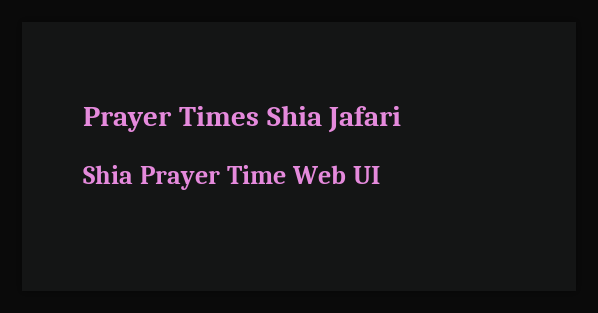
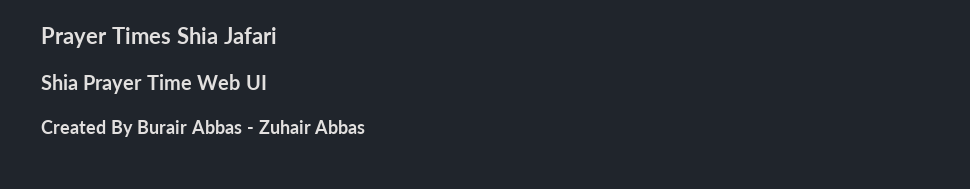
(380, 175) none -> [41,120,366,137] // Created By Burair Abbas - Zuhair Abbas

